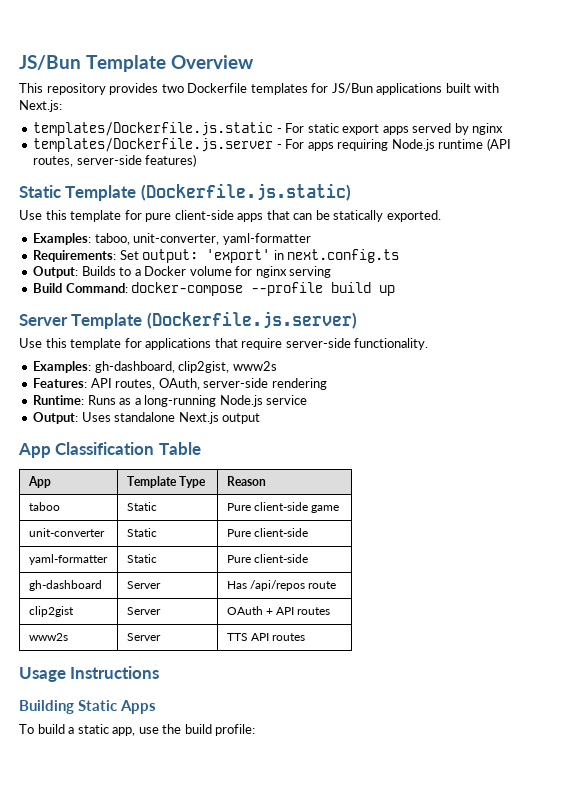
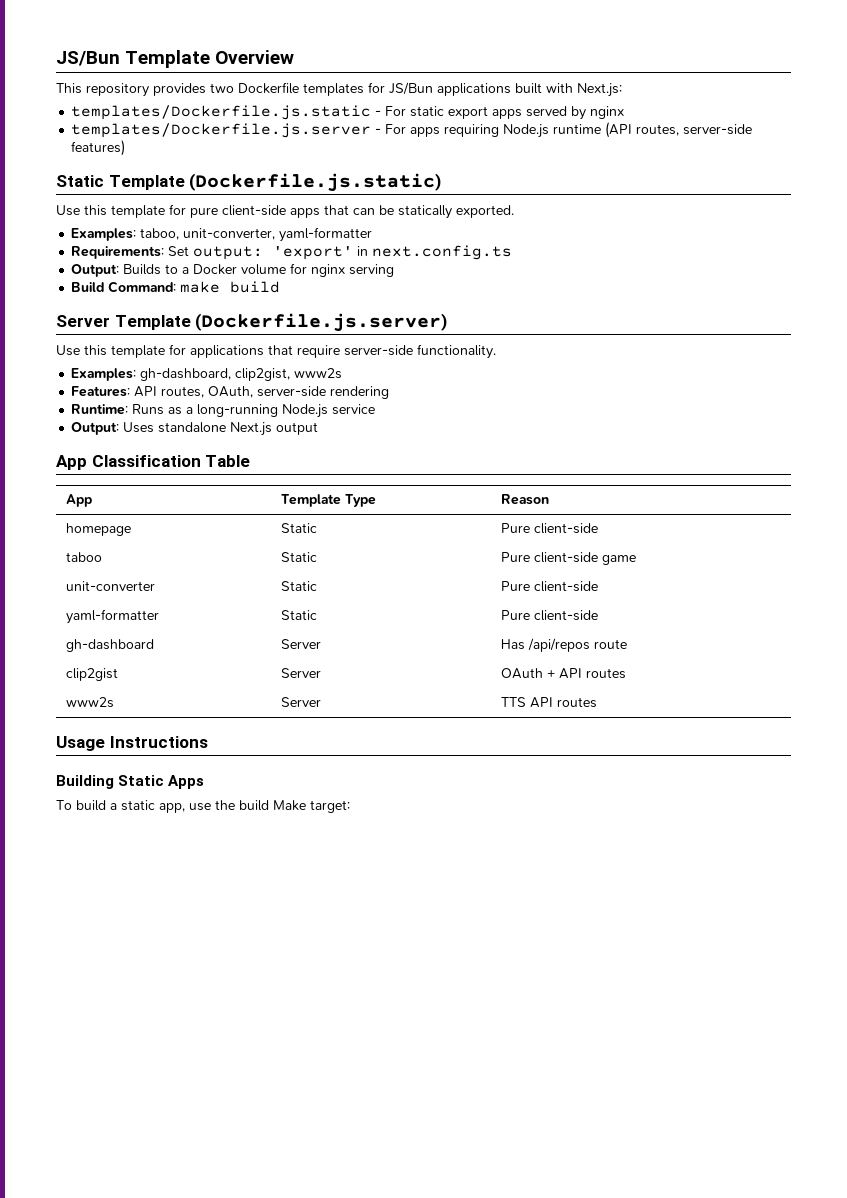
[131,282,396,296] docker-compose --profile build up -> [180,281,281,293] make build
(266, 481) none -> [65,523,131,536] [280,523,317,533] [500,523,598,534] // homepage | Static | Pure client-side
[215,724,256,736] profile: -> [273,800,350,813] Make target:

